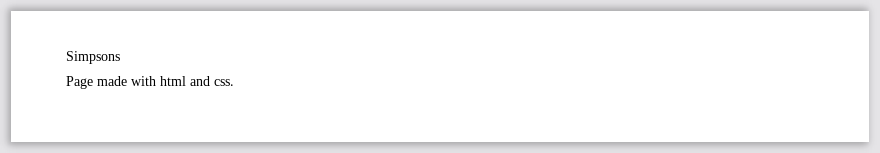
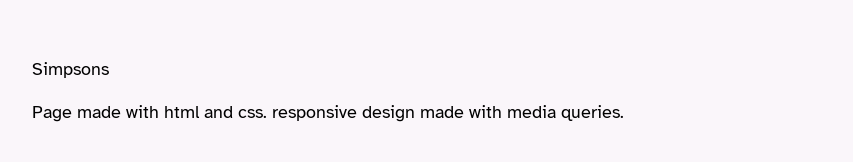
(234, 82) none -> [272,105,624,122] responsive design made with media queries.

